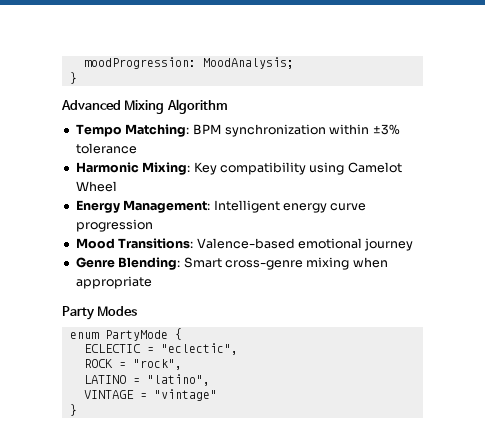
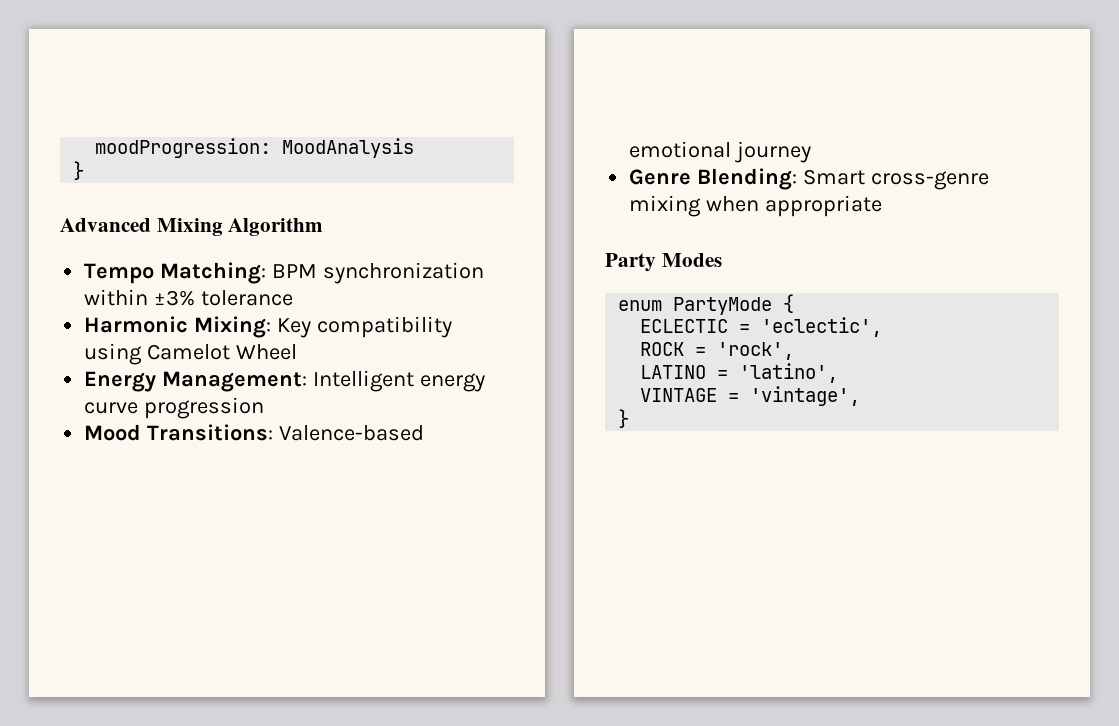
[202,57,294,69] MoodAnalysis; -> [282,138,415,158] MoodAnalysis
[160,343,238,355] "eclectic", -> [761,317,883,337] 'eclectic',
[132,359,182,370] "rock", -> [717,342,795,360] 'rock',
[146,374,210,386] "latino", -> [739,363,839,383] 'latino',
[153,389,217,401] "vintage" -> [750,386,861,406] 'vintage',

